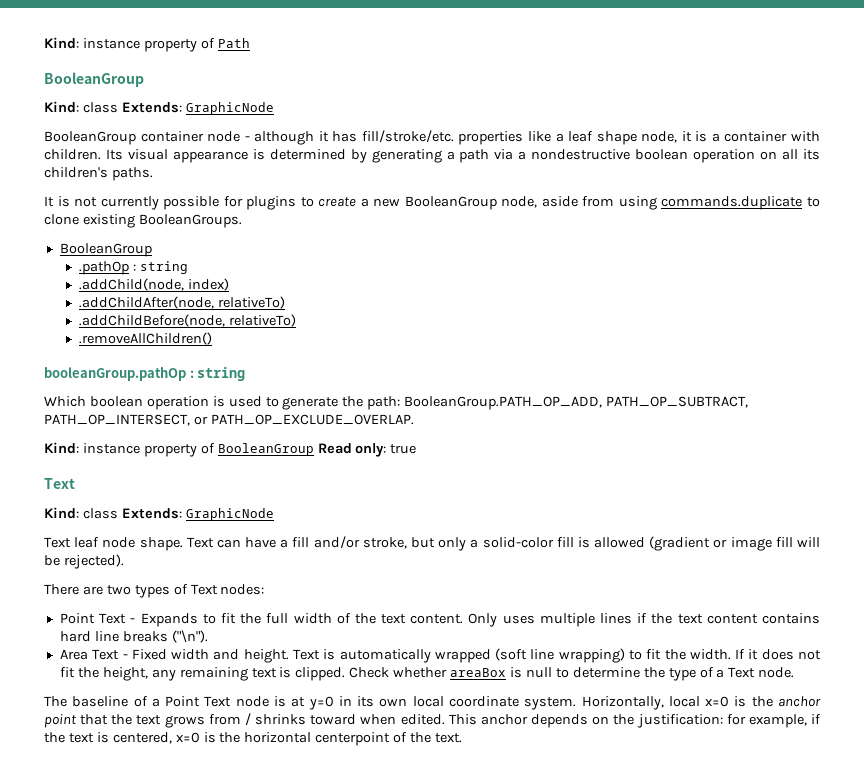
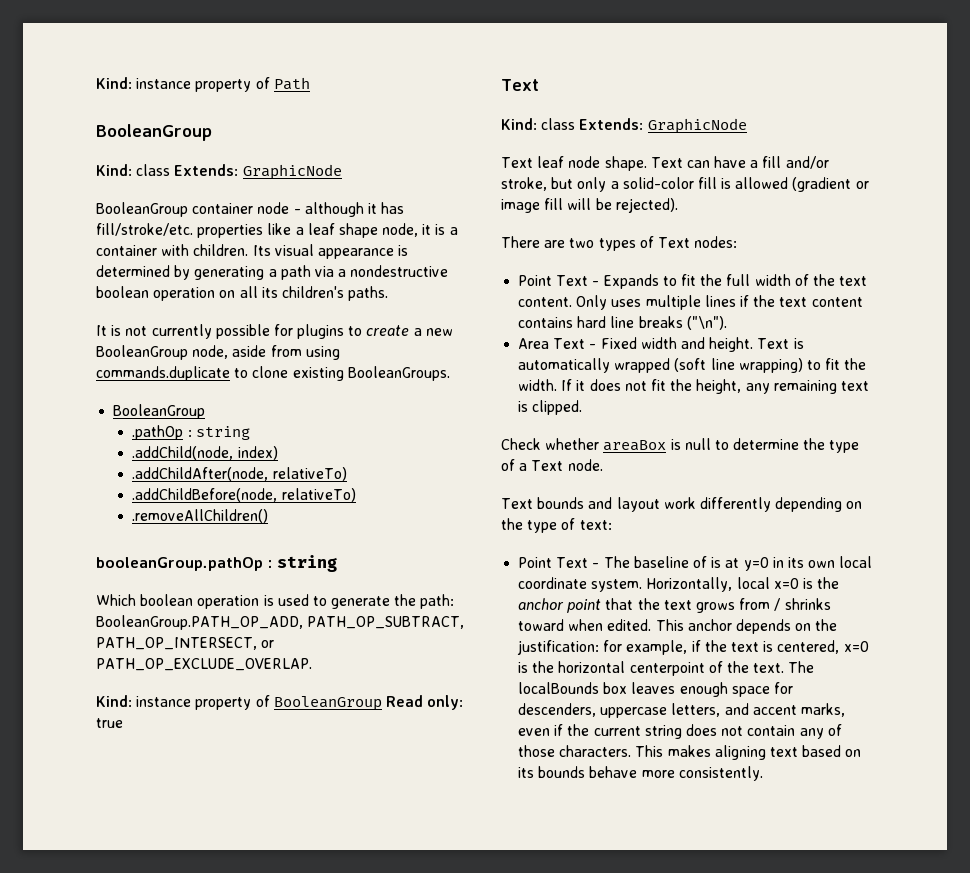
(346, 674) none -> (583, 407) //
[44,696,269,707] The baseline of a Point Text node -> [501,497,863,512] [501,518,612,533] [518,556,707,568] Text bounds and layout work differently depending on the type of text: // Point Text - The baseline of
(463, 738) none -> [788,661,815,673] [518,682,793,697] [518,703,845,718] [518,724,842,739] [518,745,862,760] [518,766,763,781] The localBounds box leaves enough space for descenders, uppercase letters, and accent marks, even if the current string does not contain any of those characters. This makes aligning text based on its bounds behave more consistently.

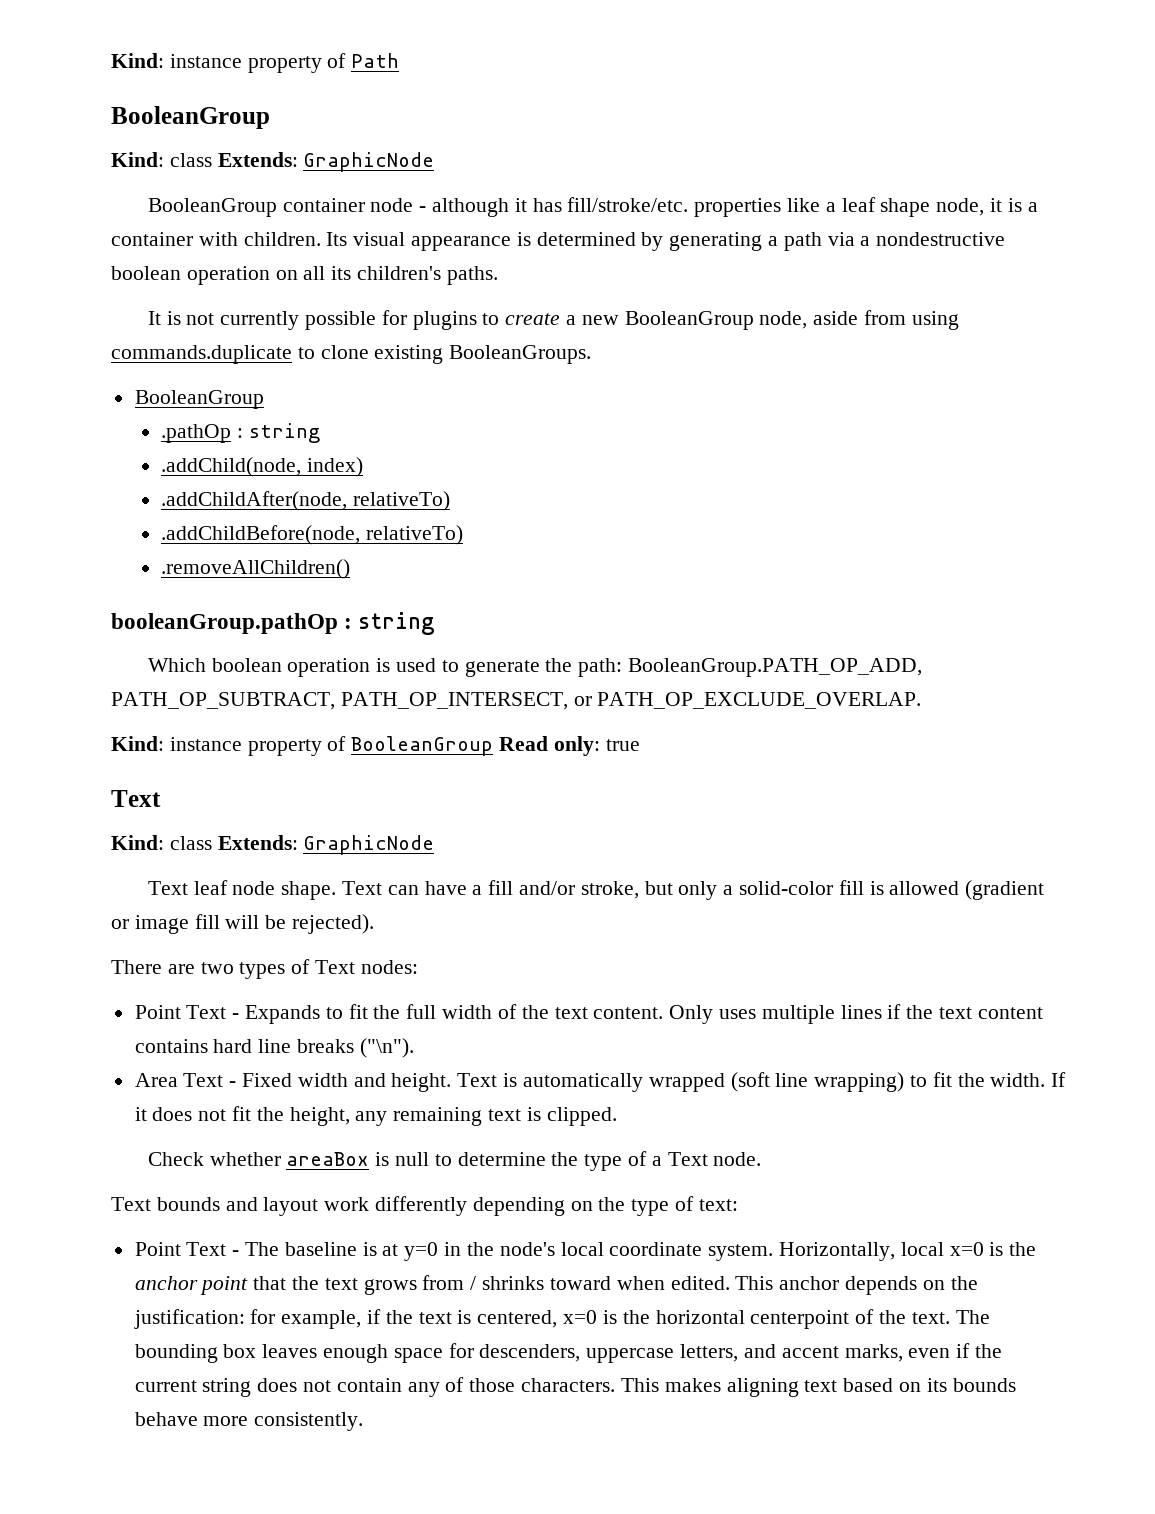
[692,556,707,568] of -> (357, 1249) none
[787,557,836,568] its own -> [466,1242,555,1256] the node's
[518,682,600,694] localBounds -> [134,1344,218,1363] bounding

